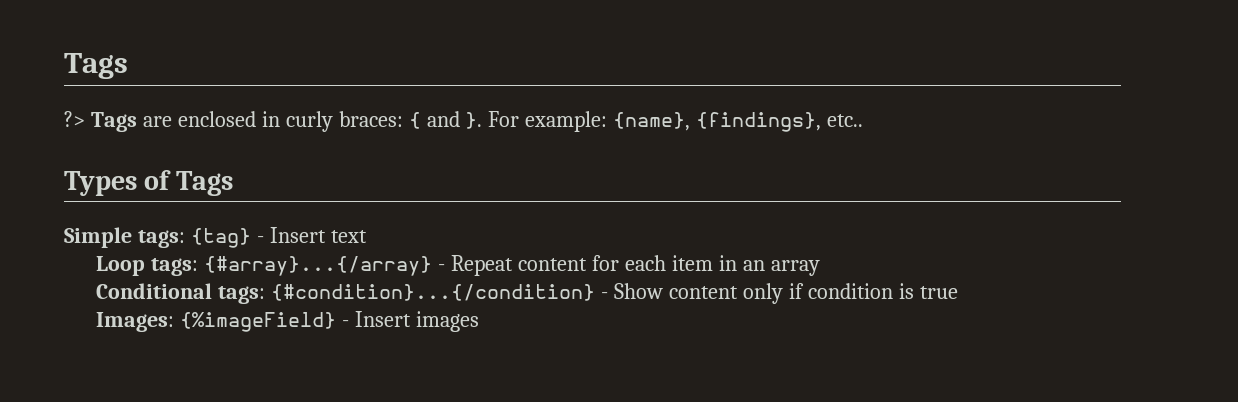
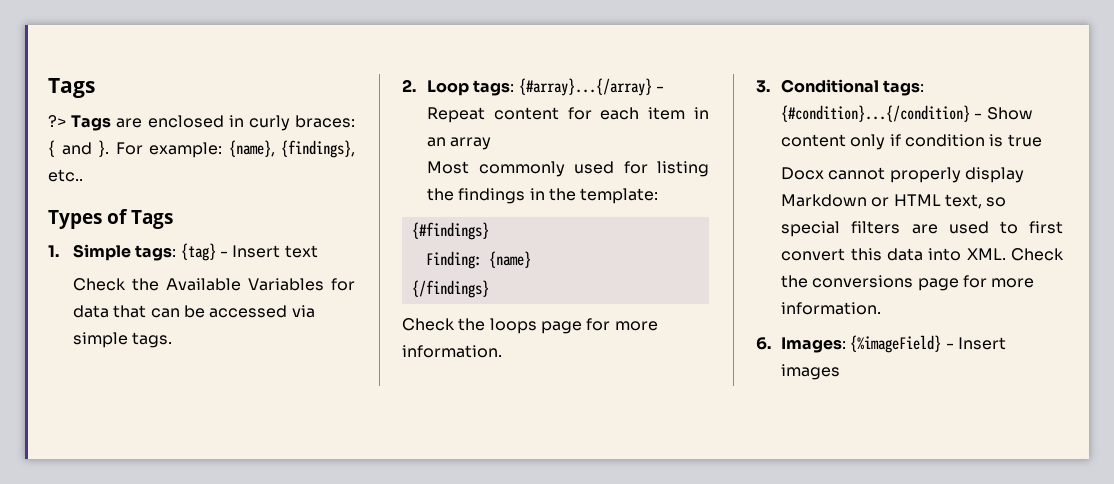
(233, 183) none -> [48,245,59,257] 1.
(367, 236) none -> [73,278,356,291] [73,305,315,318] [73,332,173,348] [402,79,416,92] Check the Available Variables for data that can be accessed via simple tags. // 2.
(820, 268) none -> [427,161,709,177] [427,188,659,204] [411,222,489,240] [425,251,531,269] [411,280,489,298] [402,318,658,334] [402,345,502,358] [756,80,770,93] Most commonly used for listing the findings in the template: // {#findings} // Finding: {name} // {/findings} // Check the loops page for more information. // 3.
(958, 292) none -> [781,167,1025,183] [781,194,1007,209] [781,221,1063,237] [781,248,1064,261] [781,275,1035,291] [781,302,882,315] [756,337,771,350] Docx cannot properly display Markdown or HTML text, so special filters are used to first convert this data into XML. Check the conversions page for more information. // 6.

